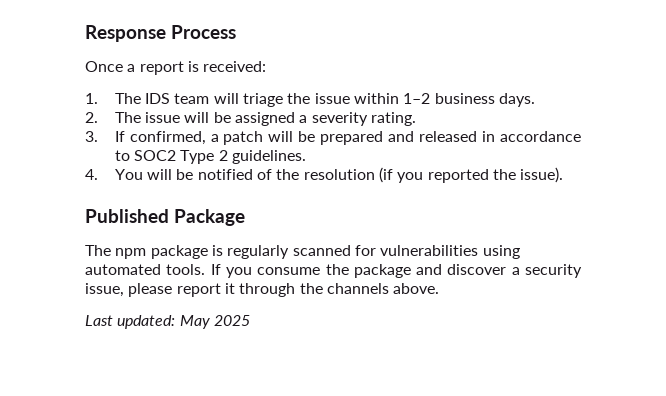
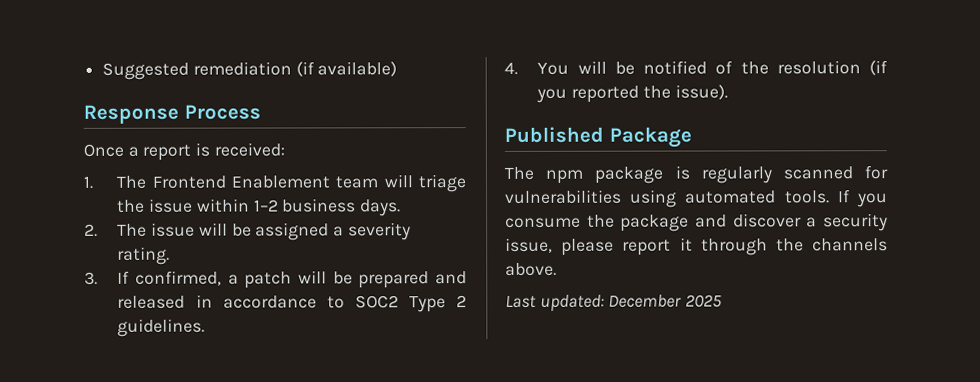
(85, 33) none -> [102,61,398,80] Suggested remediation (if available) //
[144,93,170,104] IDS -> [151,175,331,189] Frontend Enablement
[179,315,210,329] May -> [608,294,683,308] December

